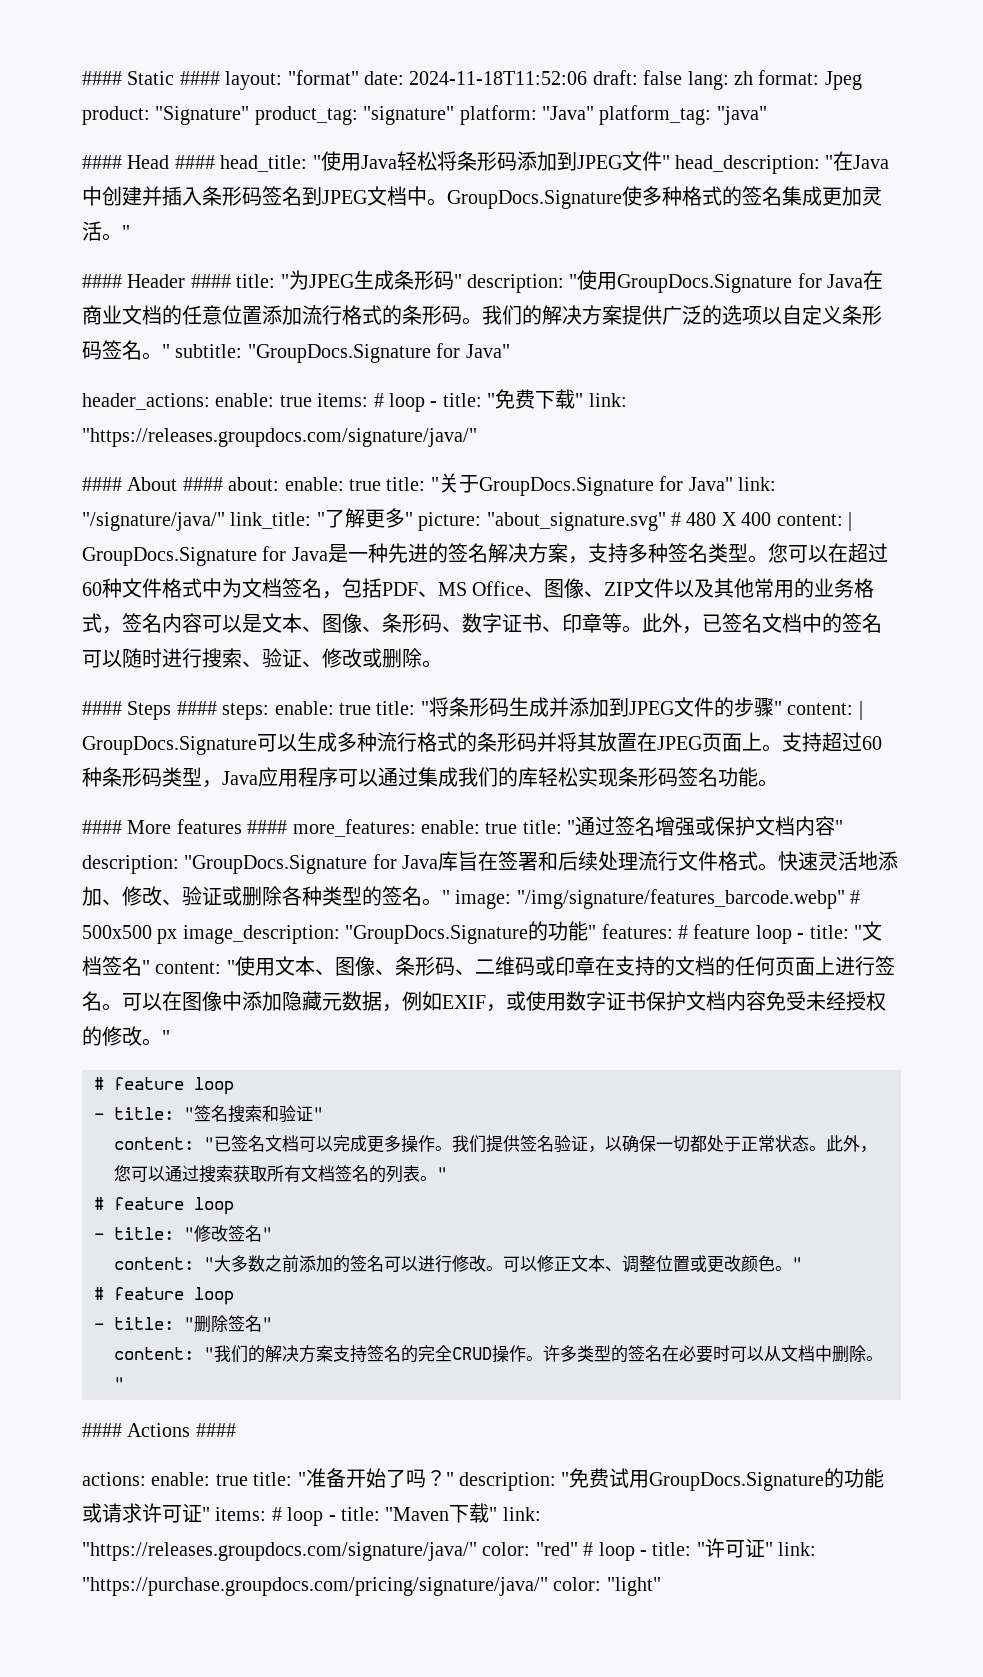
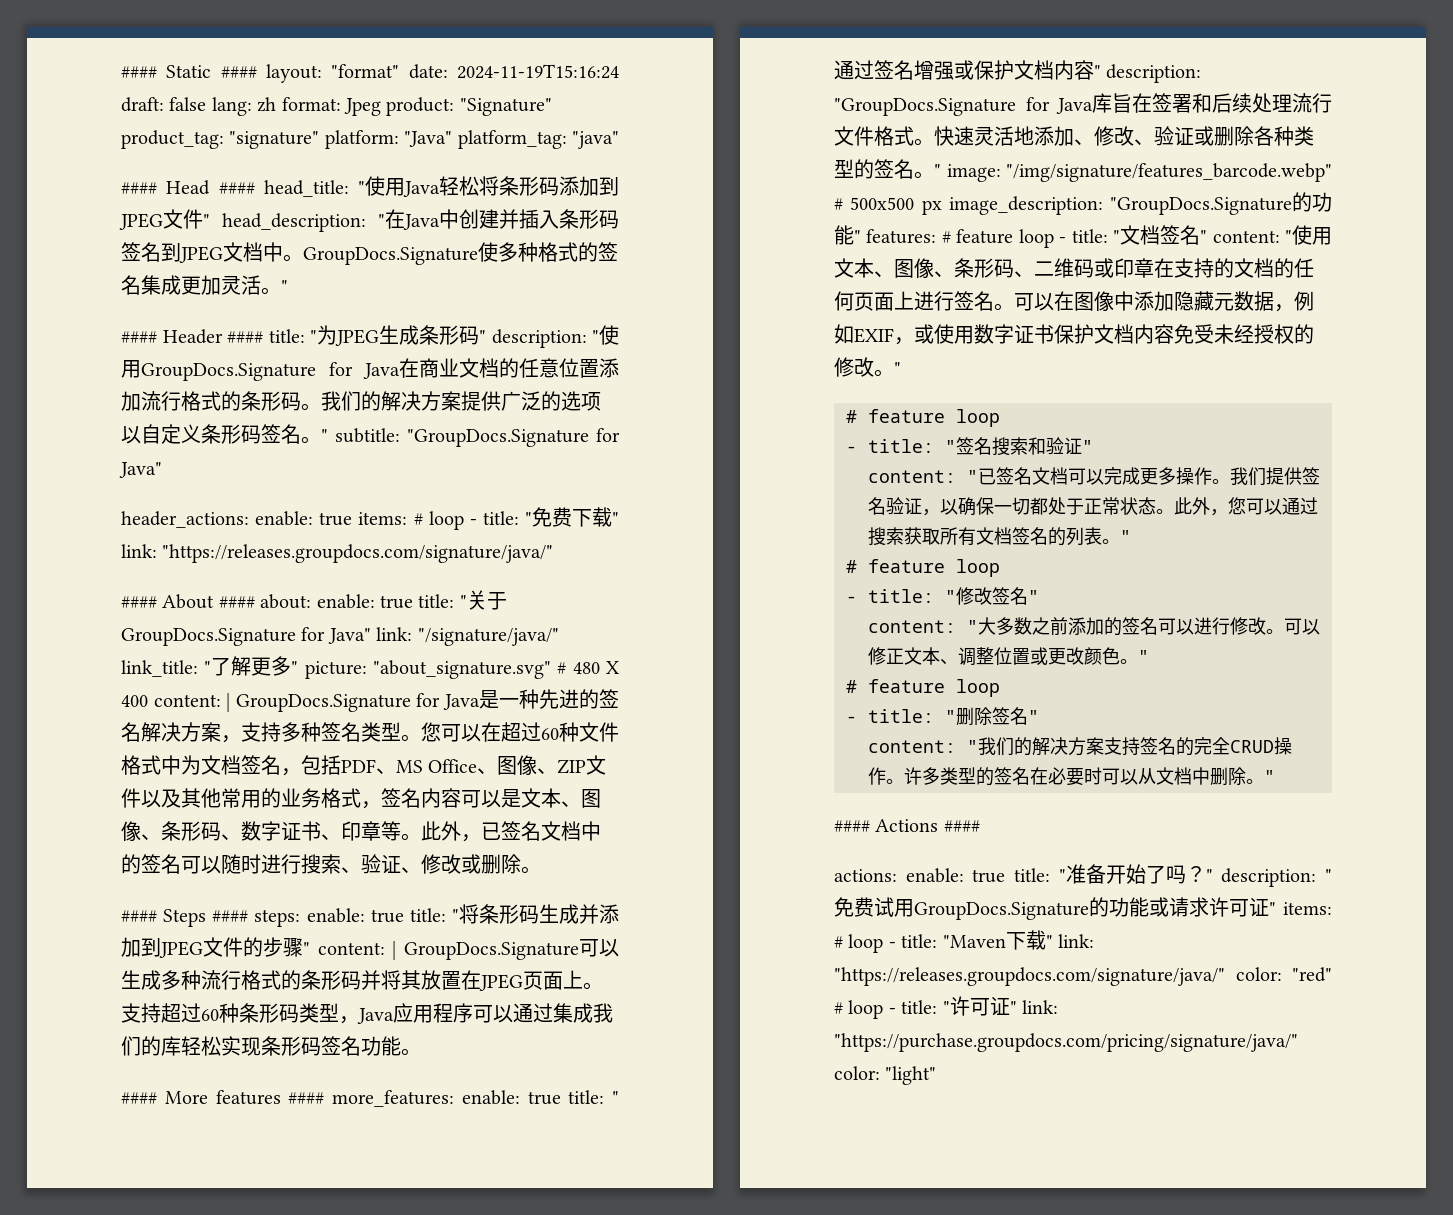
[409,71,588,85] 2024-11-18T11:52:06 -> [457,64,619,79] 2024-11-19T15:16:24

